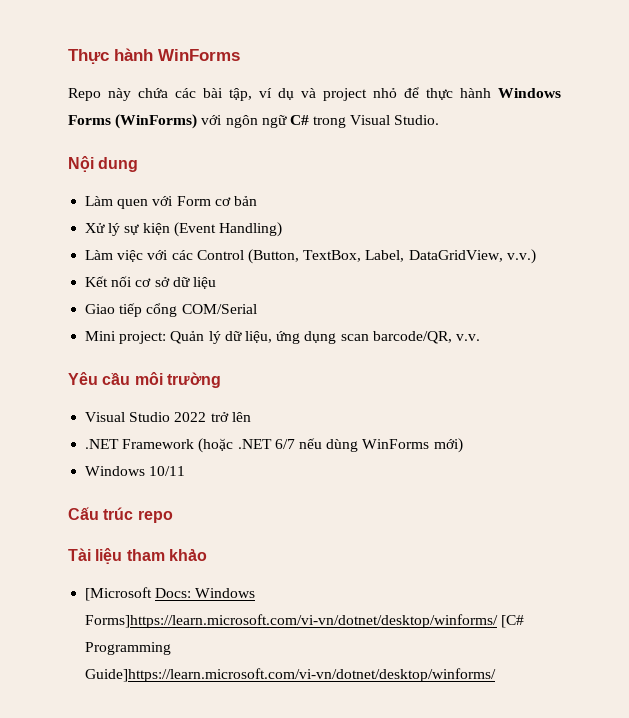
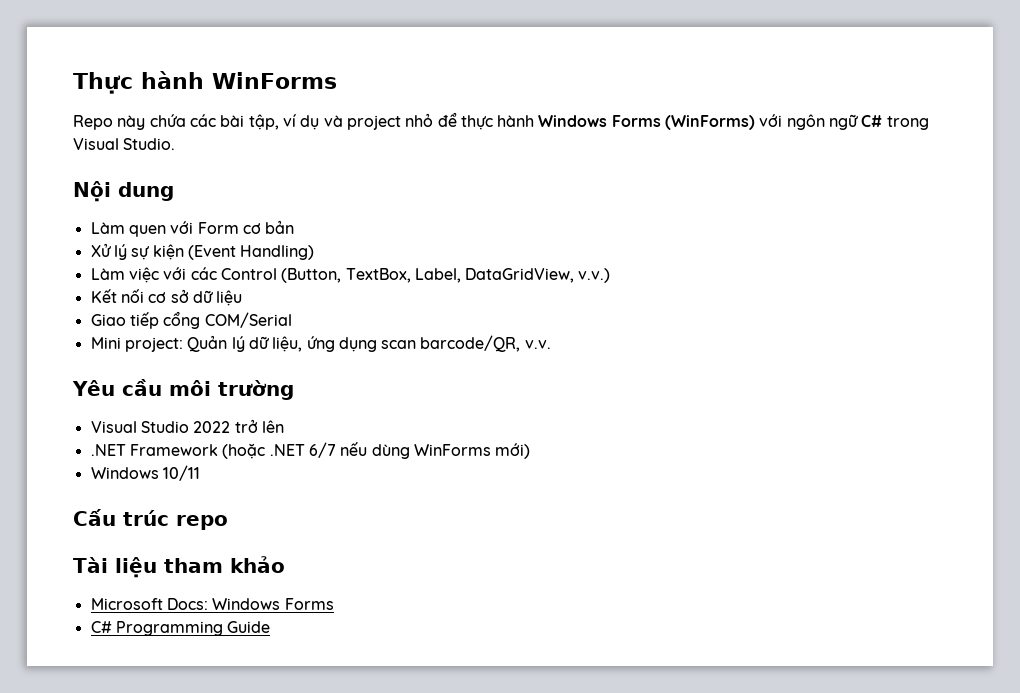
[85,587,153,601] [Microsoft -> [90,598,163,610] Microsoft
[85,614,525,628] [85,642,172,655] [85,668,497,682] Forms]https://learn.microsoft.com/vi-vn/dotnet/desktop/winforms/ [C# Programming Guide]https://learn.microsoft.com/vi-vn/dotnet/desktop/winforms/ -> [284,598,334,610] [90,621,271,636] Forms // C# Programming Guide

